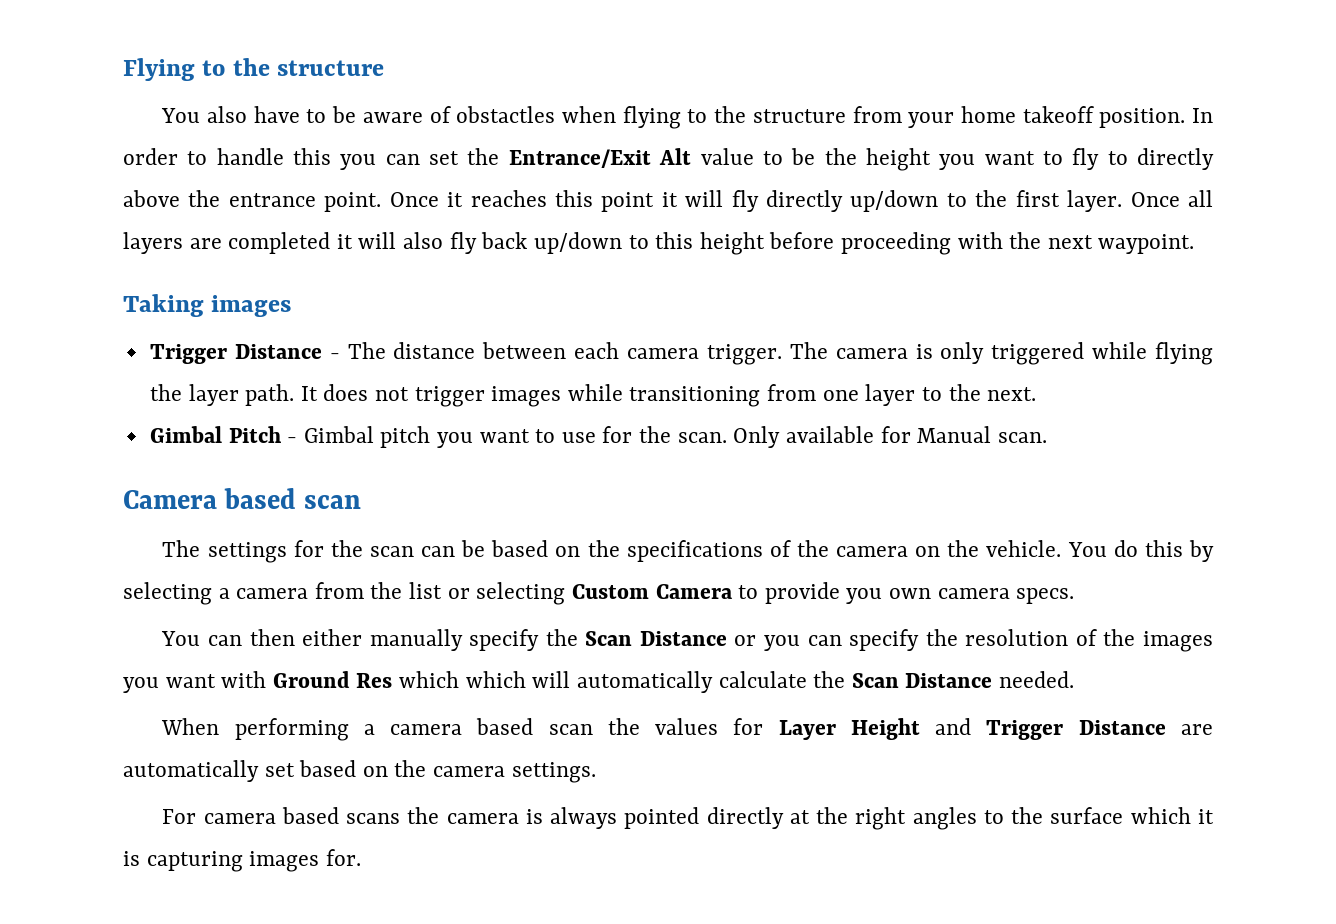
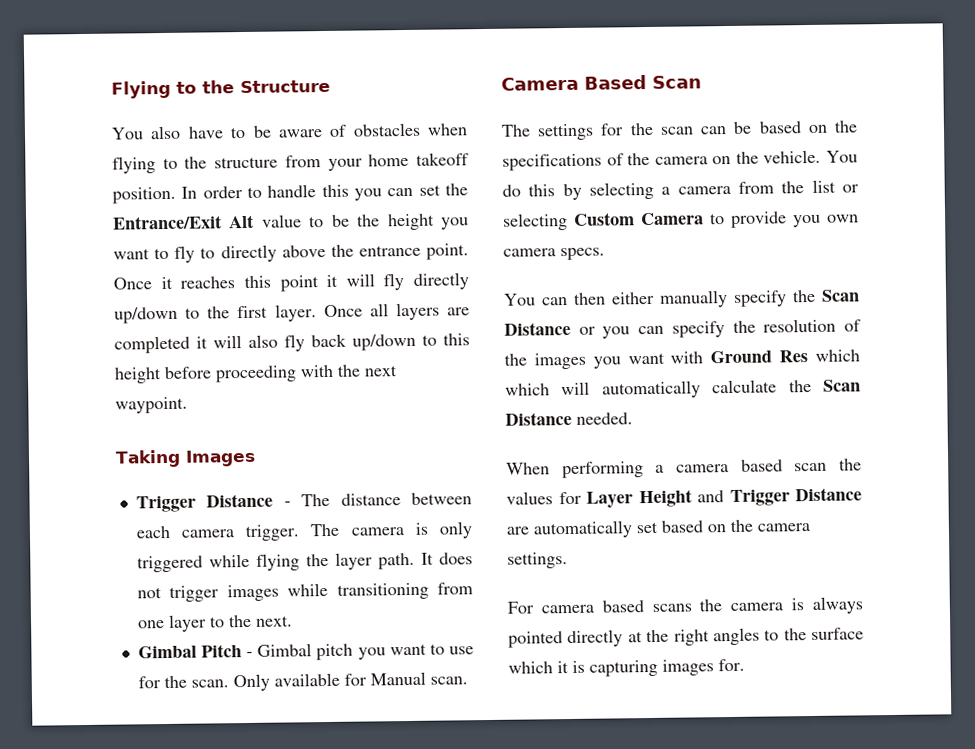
[277,60,385,76] structure -> [240,79,331,94] Structure
[456,106,556,123] obstactles -> [352,122,421,137] obstacles
[211,295,292,317] images -> [184,449,256,467] Images
[224,488,362,509] based scan -> [584,75,702,90] Based Scan

